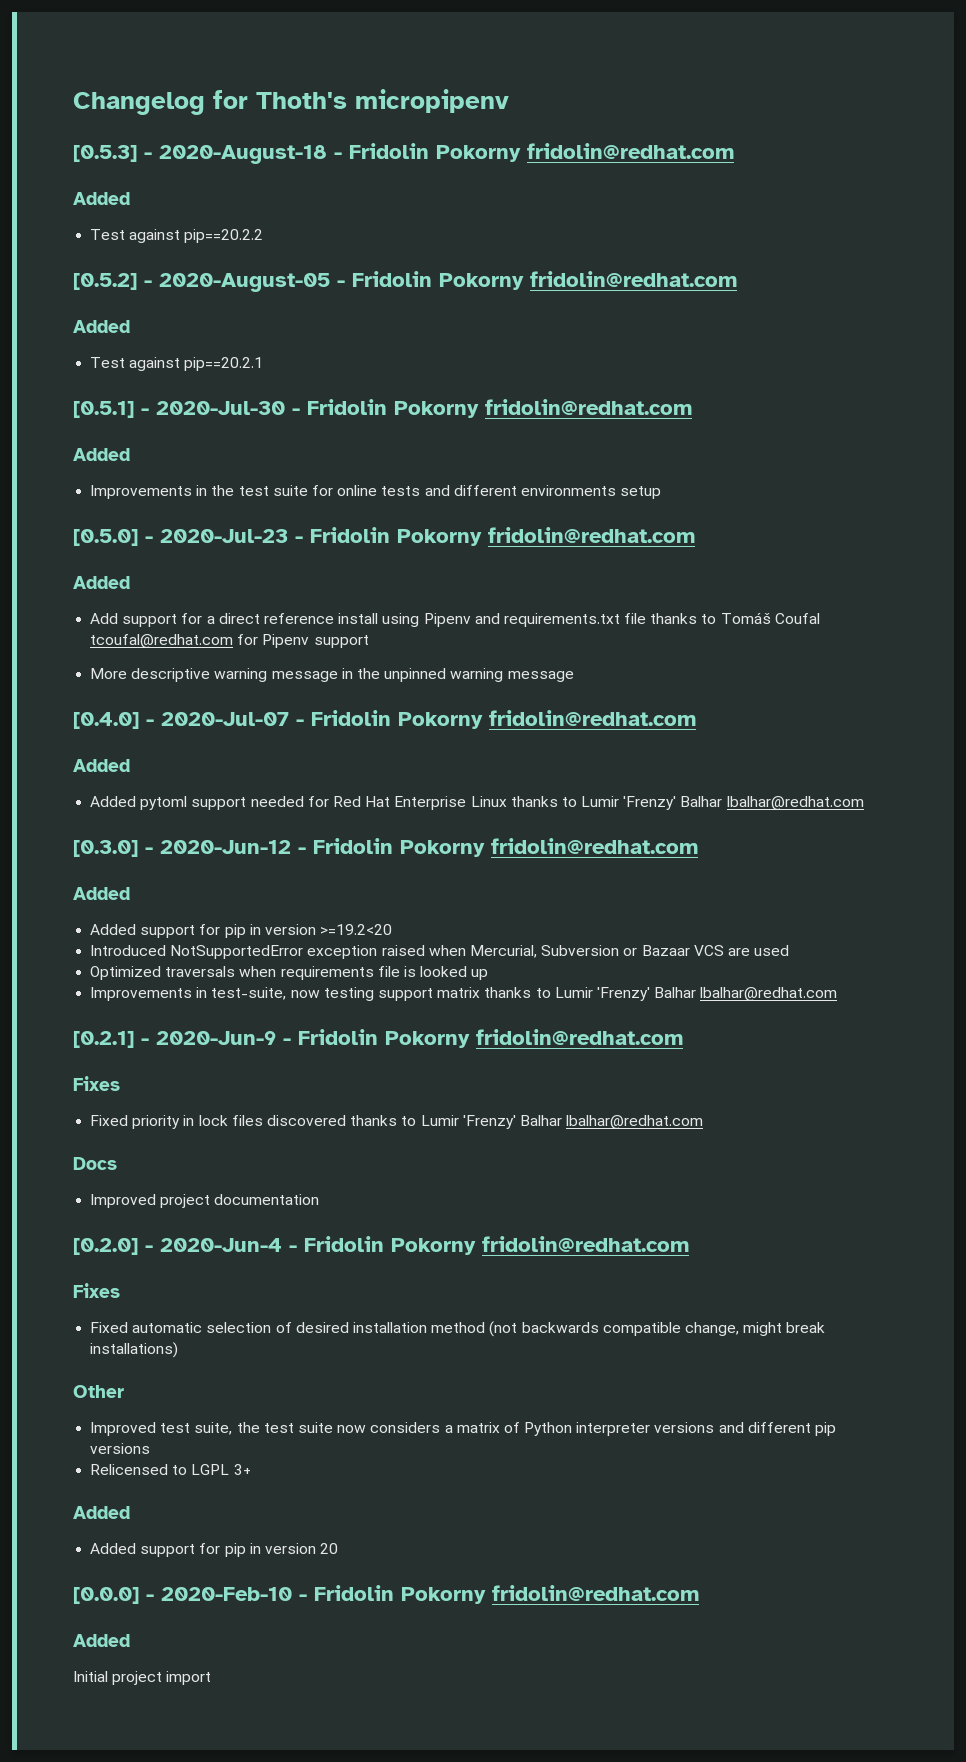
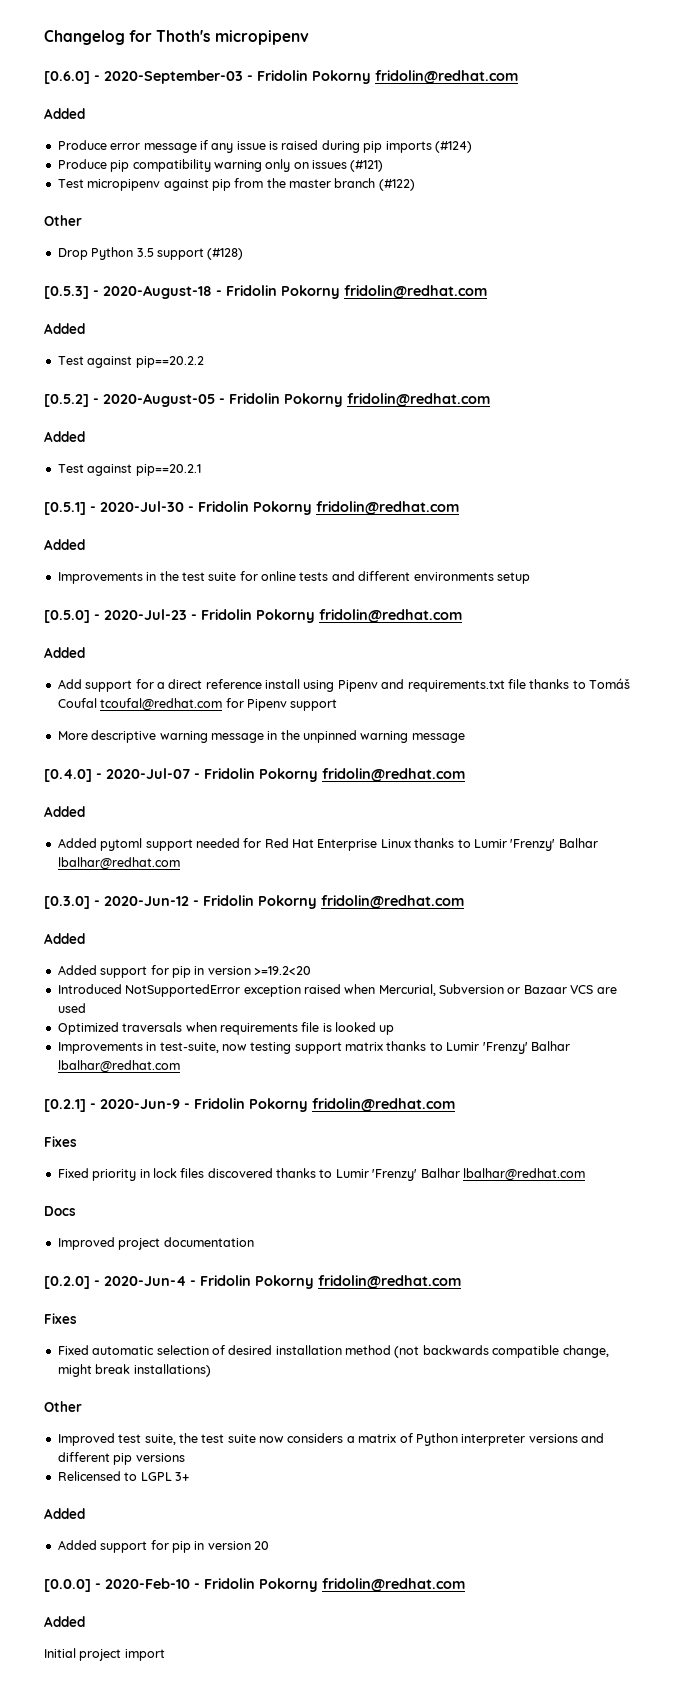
(509, 101) none -> [44,70,518,84] [44,108,85,119] [57,140,472,153] [57,159,384,172] [57,178,415,191] [44,215,82,226] [57,247,244,260] // [0.6.0] - 2020-September-03 - Fridolin Pokorny fridolin@redhat.com // Added // Produce error message if any issue is raised during pip imports (#124) // Produce pip compatibility warning only on issues (#121) // Test micropipenv against pip from the master branch (#122) // Other // Drop Python 3.5 support (#128)

